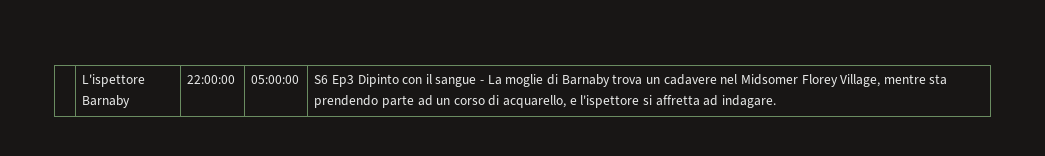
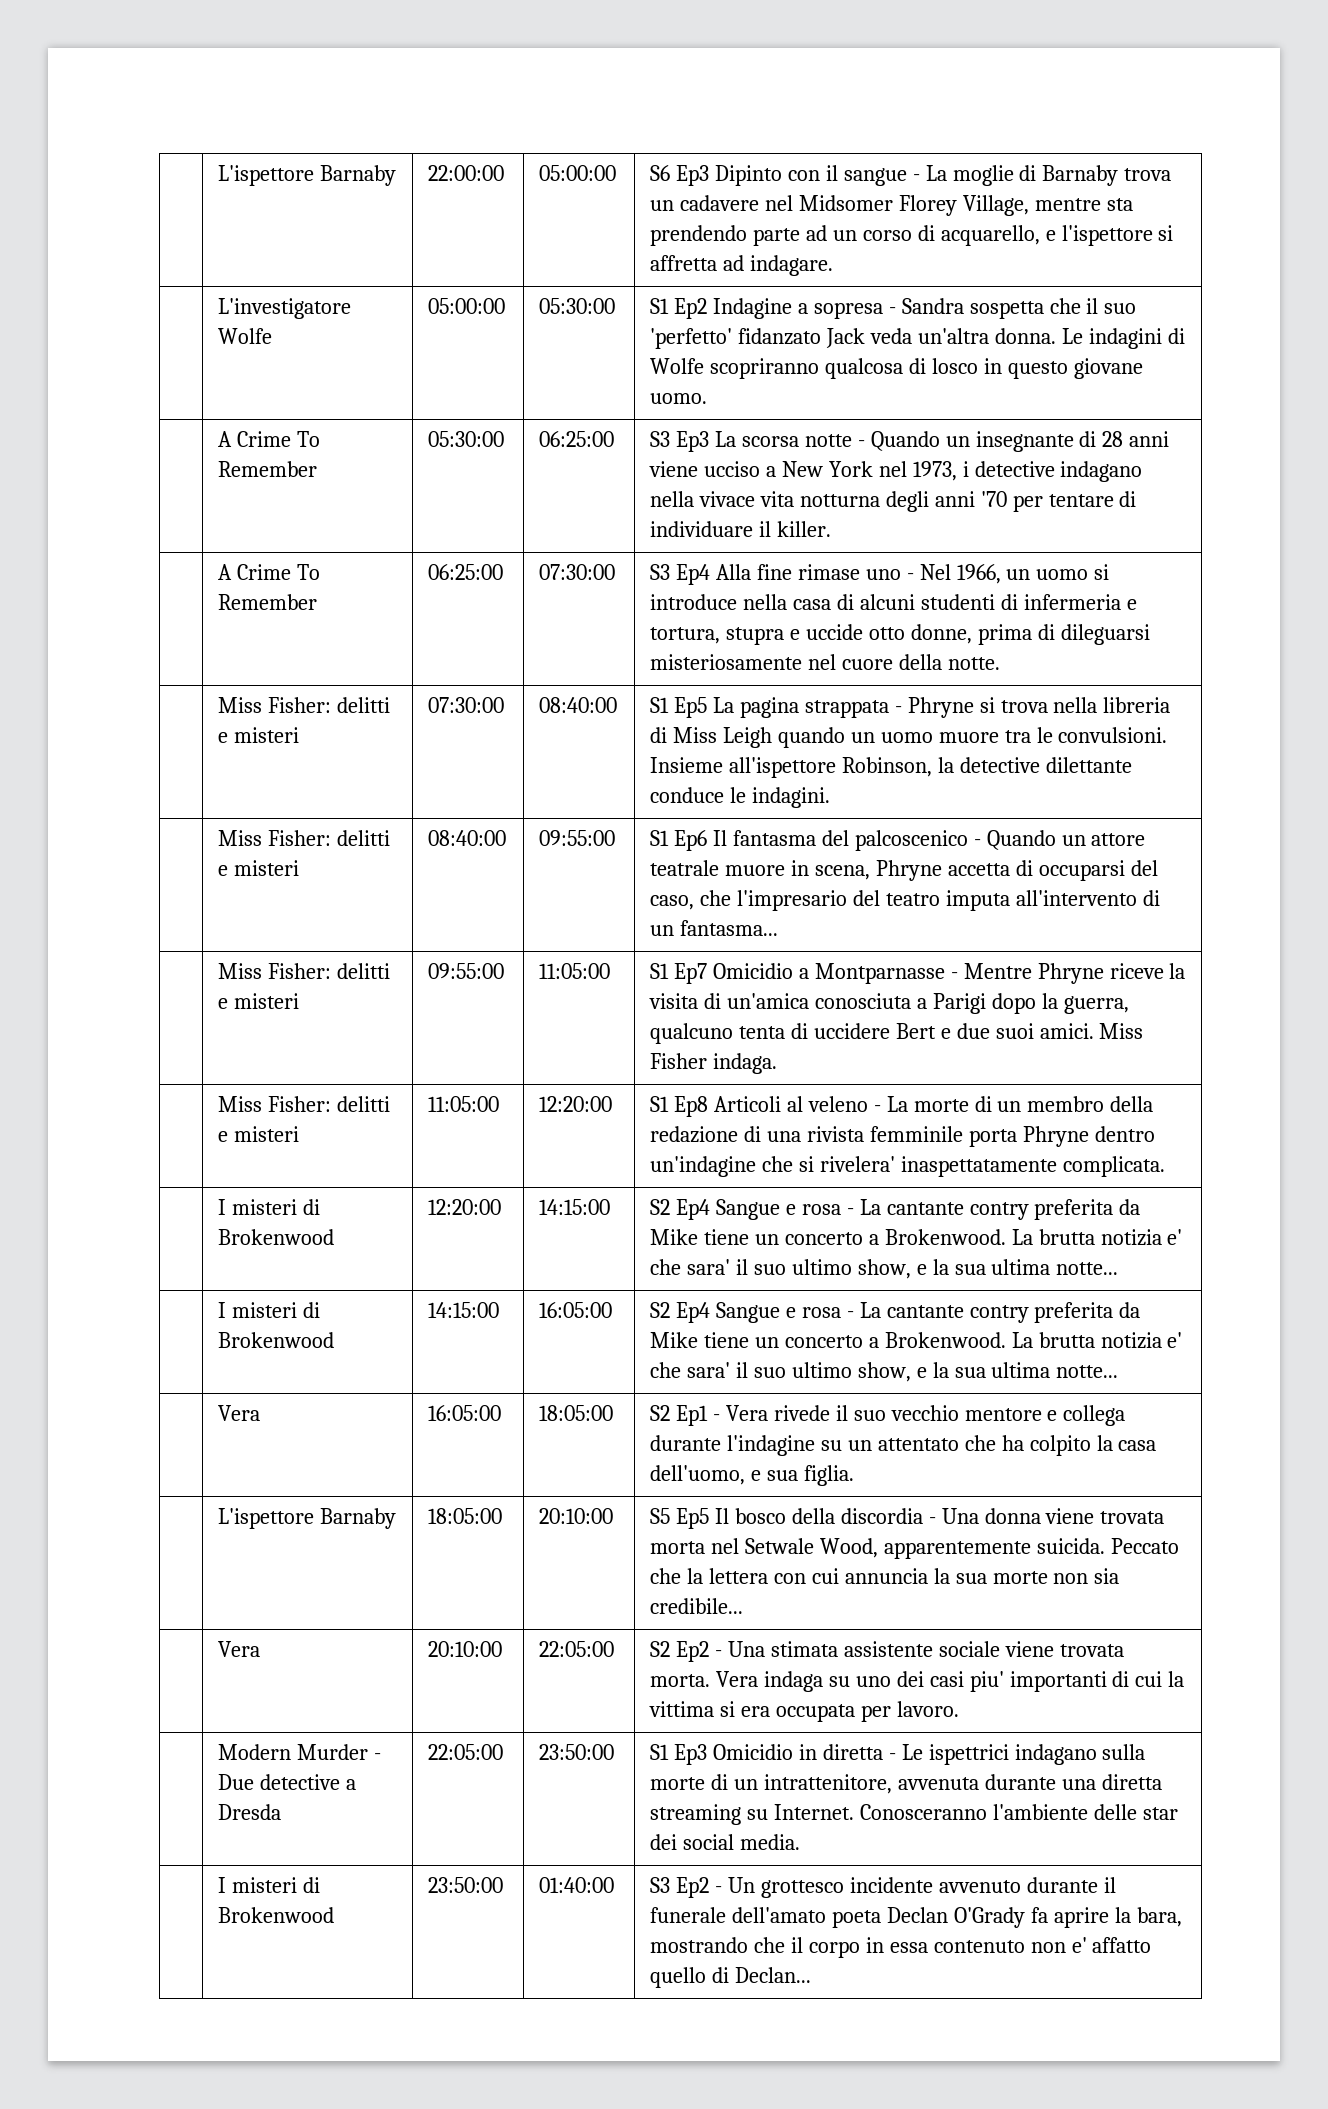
(776, 101) none -> [218,298,352,319] [218,328,273,344] [428,298,506,314] [539,298,616,314] [650,298,1137,319] [650,328,1185,349] [650,358,1143,379] [650,393,708,404] [218,431,320,447] [218,461,318,477] [428,431,505,447] [539,431,615,447] [650,431,1170,452] [649,461,1143,482] [650,491,1137,512] [650,521,831,537] [218,564,320,580] [218,594,318,610] [428,564,504,580] [539,564,616,580] [650,564,1110,585] [650,594,1137,610] [650,624,1150,645] [650,654,1000,670] [218,697,390,713] [218,727,299,743] [428,697,505,713] [539,697,618,713] [650,697,1171,718] [650,727,1168,748] [650,757,1132,778] [650,787,830,808] [218,830,390,846] [218,860,299,876] [428,830,507,846] [539,830,616,846] [650,830,1146,851] [650,860,1158,881] [650,890,1160,911] [650,920,778,936] [218,963,390,979] [218,993,299,1009] [428,963,505,979] [539,963,611,979] [650,963,1186,984] [649,993,1129,1014] [650,1023,1144,1044] [650,1053,777,1074] [218,1096,390,1112] [218,1126,299,1142] [428,1096,500,1112] [539,1096,613,1112] [650,1096,1154,1117] [650,1126,1155,1147] [650,1156,1165,1177] [218,1199,320,1215] [218,1229,335,1245] [428,1199,502,1215] [539,1199,611,1215] [650,1199,1141,1220] [650,1229,1183,1246] [650,1259,1119,1279] [218,1302,320,1318] [218,1332,335,1348] [428,1302,500,1318] [539,1302,613,1318] [650,1302,1141,1323] [650,1332,1183,1349] [650,1362,1119,1382] [218,1405,261,1421] [428,1405,502,1421] [539,1405,614,1421] [650,1405,1126,1426] [650,1435,1157,1456] [650,1465,854,1486] [218,1508,396,1529] [428,1508,503,1524] [539,1508,614,1524] [650,1508,1165,1529] [650,1538,1179,1559] [650,1568,1120,1584] [650,1598,744,1614] [218,1641,261,1657] [428,1641,503,1657] [539,1641,615,1657] [650,1641,1124,1662] [650,1671,1185,1692] [649,1701,959,1722] [218,1744,381,1760] [218,1774,356,1790] [218,1804,282,1820] [428,1744,504,1760] [539,1744,615,1760] [650,1744,1146,1765] [650,1774,1162,1794] [650,1804,1178,1825] [650,1834,800,1850] [218,1877,320,1893] [218,1907,335,1923] [428,1877,504,1893] [539,1877,615,1893] [650,1877,1116,1898] [650,1907,1182,1928] [650,1937,1152,1958] [650,1967,811,1988] // | L'investigatore Wolfe | 05:00:00 | 05:30:00 | S1 Ep2 Indagine a sopresa - Sandra sospetta che il suo 'perfetto' fidanzato Jack veda un'altra donna. Le indagini di Wolfe scopriranno qualcosa di losco in questo giovane uomo. // | A Crime To Remember | 05:30:00 | 06:25:00 | S3 Ep3 La scorsa notte - Quando un insegnante di 28 anni viene ucciso a New York nel 1973, i detective indagano nella vivace vita notturna degli anni '70 per tentare di individuare il killer. // | A Crime To Remember | 06:25:00 | 07:30:00 | S3 Ep4 Alla fine rimase uno - Nel 1966, un uomo si introduce nella casa di alcuni studenti di infermeria e tortura, stupra e uccide otto donne, prima di dileguarsi misteriosamente nel cuore della notte. // | Miss Fisher: delitti e misteri | 07:30:00 | 08:40:00 | S1 Ep5 La pagina strappata - Phryne si trova nella libreria di Miss Leigh quando un uomo muore tra le convulsioni. Insieme all'ispettore Robinson, la detective dilettante conduce le indagini. // | Miss Fisher: delitti e misteri | 08:40:00 | 09:55:00 | S1 Ep6 Il fantasma del palcoscenico - Quando un attore teatrale muore in scena, Phryne accetta di occuparsi del caso, che l'impresario del teatro imputa all'intervento di un fantasma... // | Miss Fisher: delitti e misteri | 09:55:00 | 11:05:00 | S1 Ep7 Omicidio a Montparnasse - Mentre Phryne riceve la visita di un'amica conosciuta a Parigi dopo la guerra, qualcuno tenta di uccidere Bert e due suoi amici. Miss Fisher indaga. // | Miss Fisher: delitti e misteri | 11:05:00 | 12:20:00 | S1 Ep8 Articoli al veleno - La morte di un membro della redazione di una rivista femminile porta Phryne dentro un'indagine che si rivelera' inaspettatamente complicata. // | I misteri di Brokenwood | 12:20:00 | 14:15:00 | S2 Ep4 Sangue e rosa - La cantante contry preferita da Mike tiene un concerto a Brokenwood. La brutta notizia e' che sara' il suo ultimo show, e la sua ultima notte... // | I misteri di Brokenwood | 14:15:00 | 16:05:00 | S2 Ep4 Sangue e rosa - La cantante contry preferita da Mike tiene un concerto a Brokenwood. La brutta notizia e' che sara' il suo ultimo show, e la sua ultima notte... // | Vera | 16:05:00 | 18:05:00 | S2 Ep1 - Vera rivede il suo vecchio mentore e collega durante l'indagine su un attentato che ha colpito la casa dell'uomo, e sua figlia. // | L'ispettore Barnaby | 18:05:00 | 20:10:00 | S5 Ep5 Il bosco della discordia - Una donna viene trovata morta nel Setwale Wood, apparentemente suicida. Peccato che la lettera con cui annuncia la sua morte non sia credibile... // | Vera | 20:10:00 | 22:05:00 | S2 Ep2 - Una stimata assistente sociale viene trovata morta. Vera indaga su uno dei casi piu' importanti di cui la vittima si era occupata per lavoro. // | Modern Murder - Due detective a Dresda | 22:05:00 | 23:50:00 | S1 Ep3 Omicidio in diretta - Le ispettrici indagano sulla morte di un intrattenitore, avvenuta durante una diretta streaming su Internet. Conosceranno l'ambiente delle star dei social media. // | I misteri di Brokenwood | 23:50:00 | 01:40:00 | S3 Ep2 - Un grottesco incidente avvenuto durante il funerale dell'amato poeta Declan O'Grady fa aprire la bara, mostrando che il corpo in essa contenuto non e' affatto quello di Declan...

